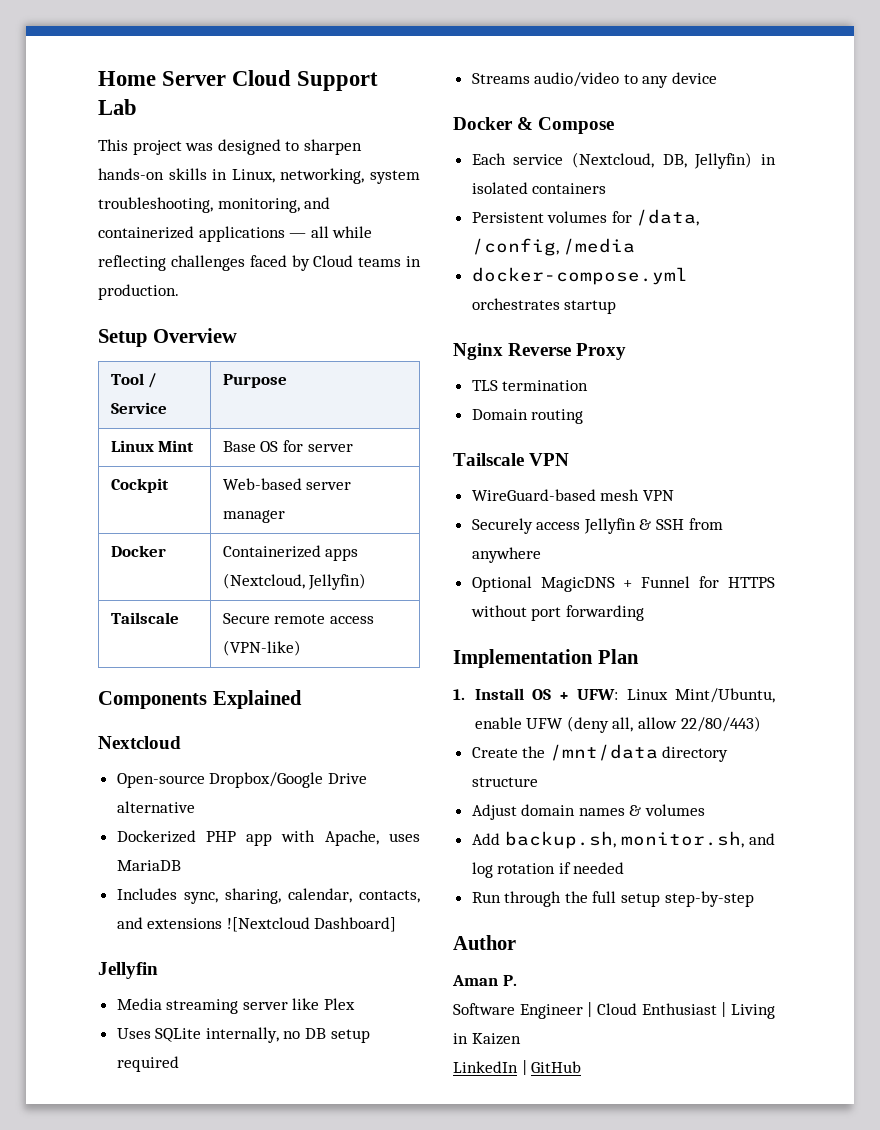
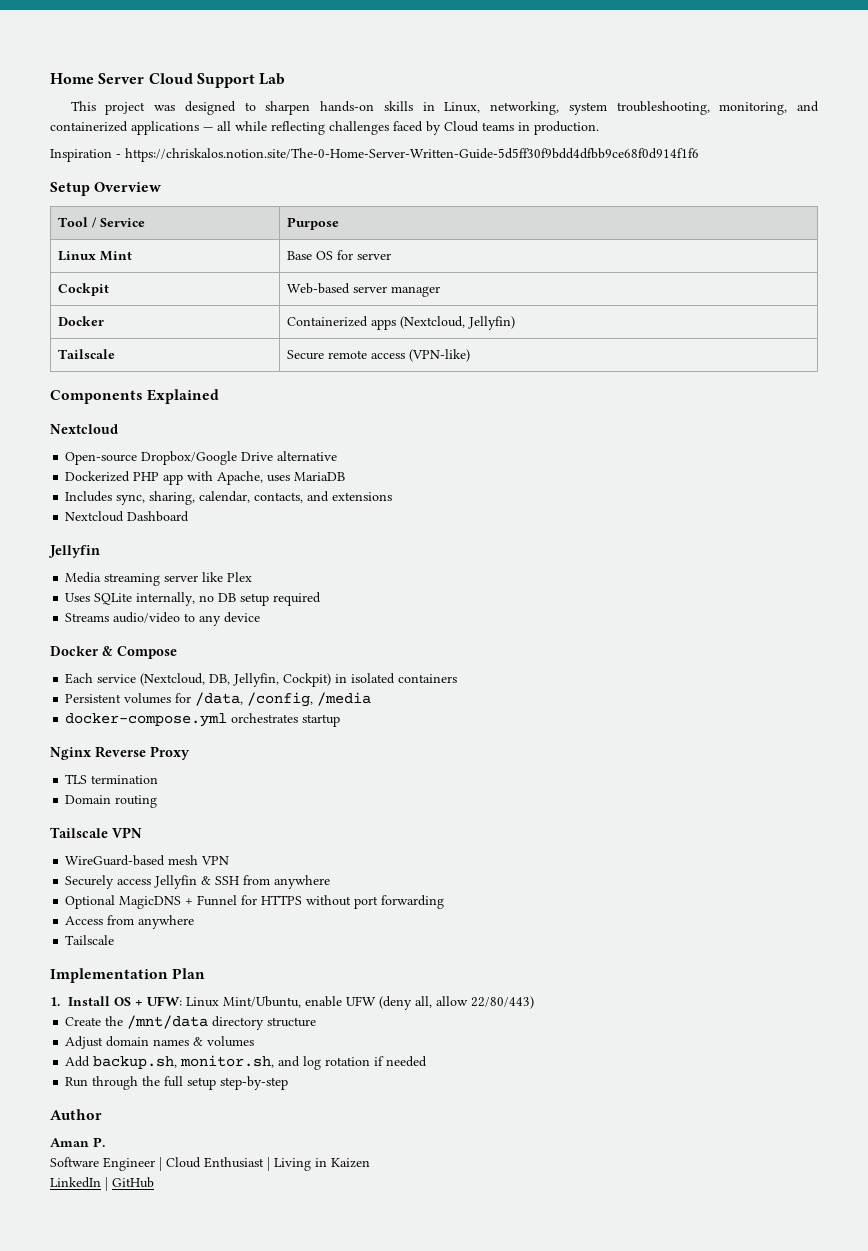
(179, 292) none -> [50,148,699,162] // Inspiration - https://chriskalos.notion.site/The-0-Home-Server-Written-Guide-5d5ff30f9bdd4dfbb9ce68f0d914f1f6
[226,917,397,932] ![Nextcloud Dashboard] -> [65,511,190,522] // Nextcloud Dashboard
[694,152,753,169] Jellyfin) -> [233,673,332,687] Jellyfin, Cockpit)
(644, 613) none -> [65,915,195,929] [65,935,115,945] // Access from anywhere // Tailscale

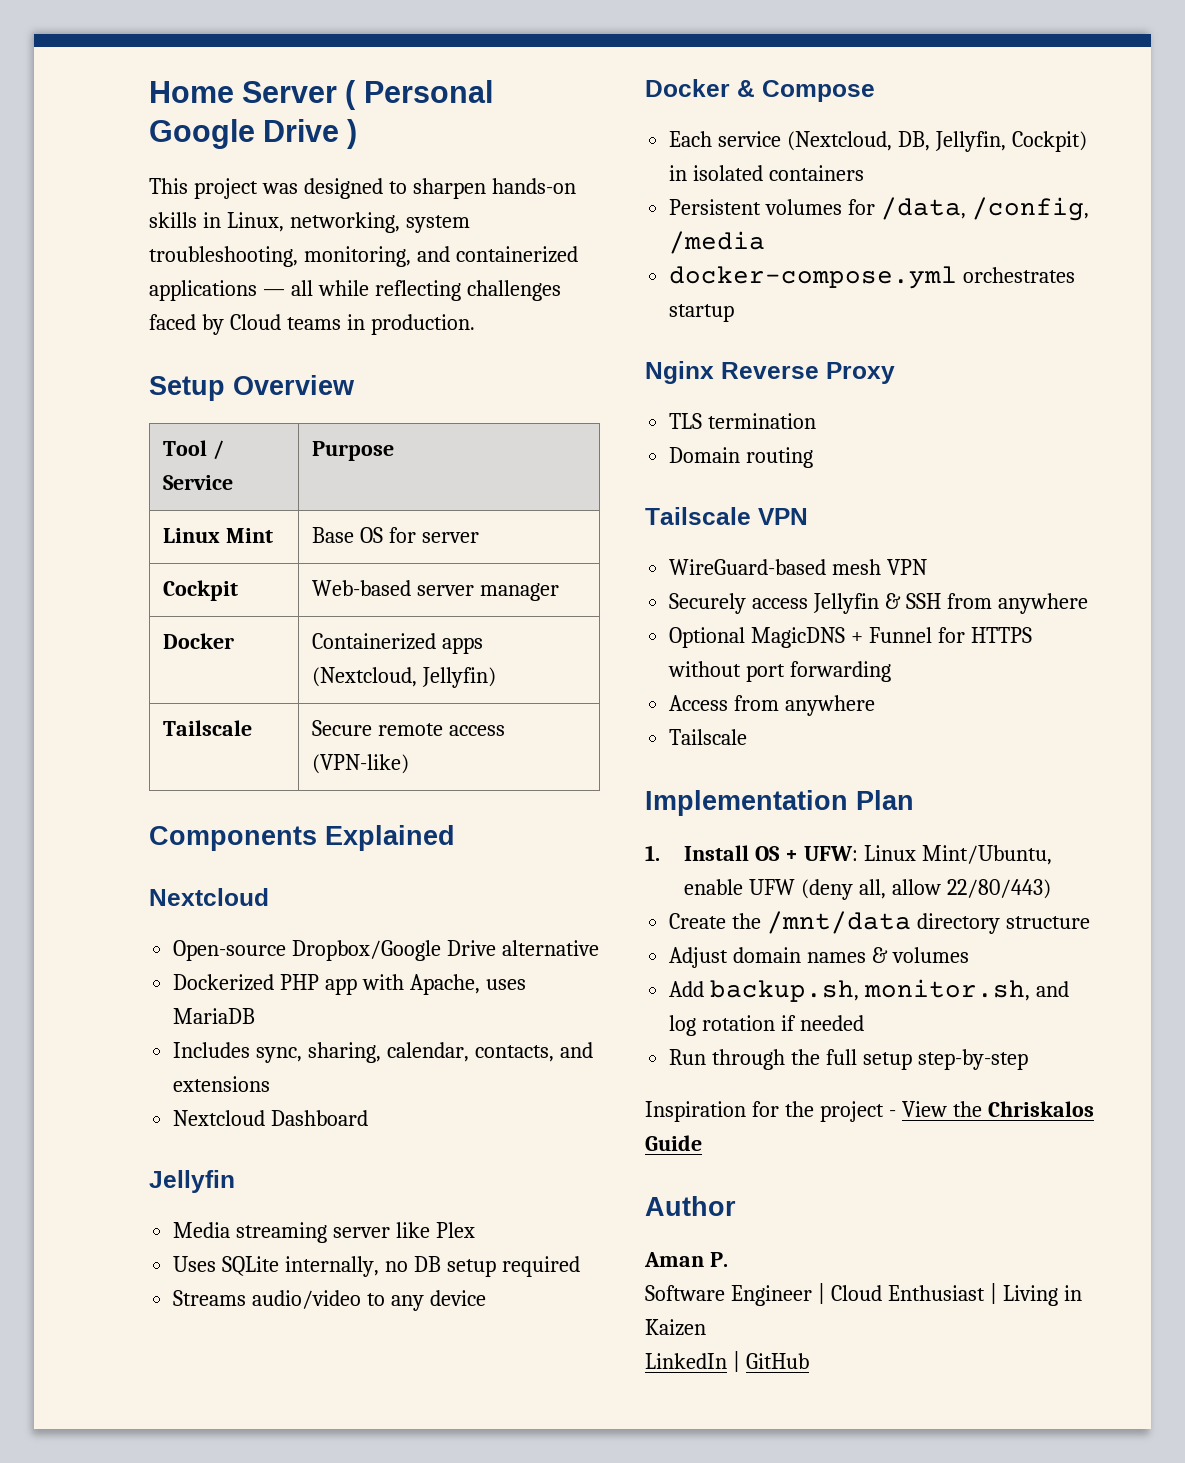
[148,73,286,88] Cloud Support Lab -> [345,80,493,110] [149,119,358,149] ( Personal Google Drive )
[50,148,699,162] // Inspiration - https://chriskalos.notion.site/The-0-Home-Server-Written-Guide-5d5ff30f9bdd4dfbb9ce68f0d914f1f6 -> (475, 324) none
(289, 1083) none -> [645,1101,1094,1122] [645,1135,702,1151] // Inspiration for the project - View the Chriskalos Guide

